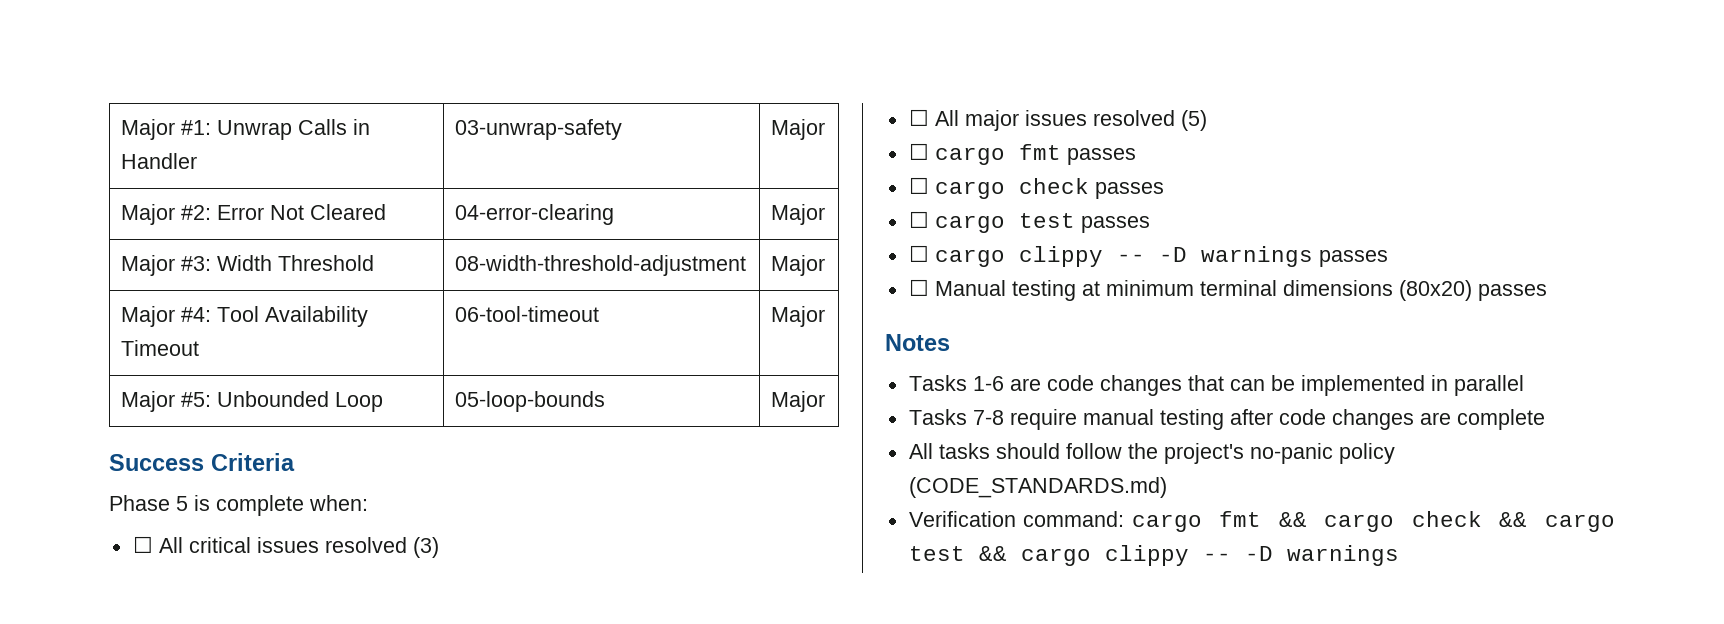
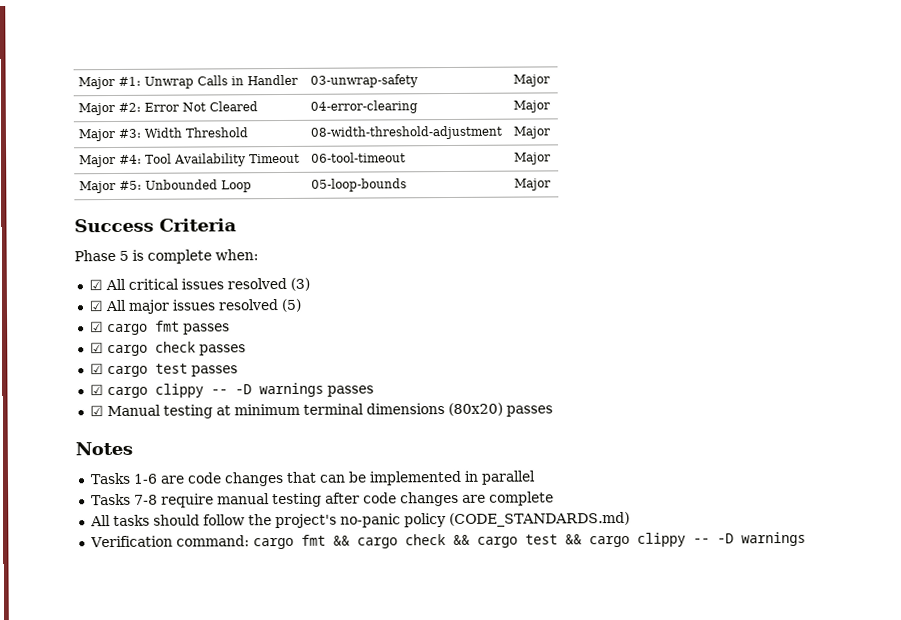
[132,536,153,553] ☐ -> [88,279,103,291] ☑
[908,109,929,126] ☐ -> [88,300,104,312] ☑
[908,143,929,160] ☐ -> [89,321,104,333] ☑
[908,177,929,194] ☐ -> [89,342,104,354] ☑
[908,211,929,228] ☐ -> [89,363,104,375] ☑
[908,245,929,262] ☐ -> [89,384,104,396] ☑
[908,279,929,296] ☐ -> [89,405,104,417] ☑

